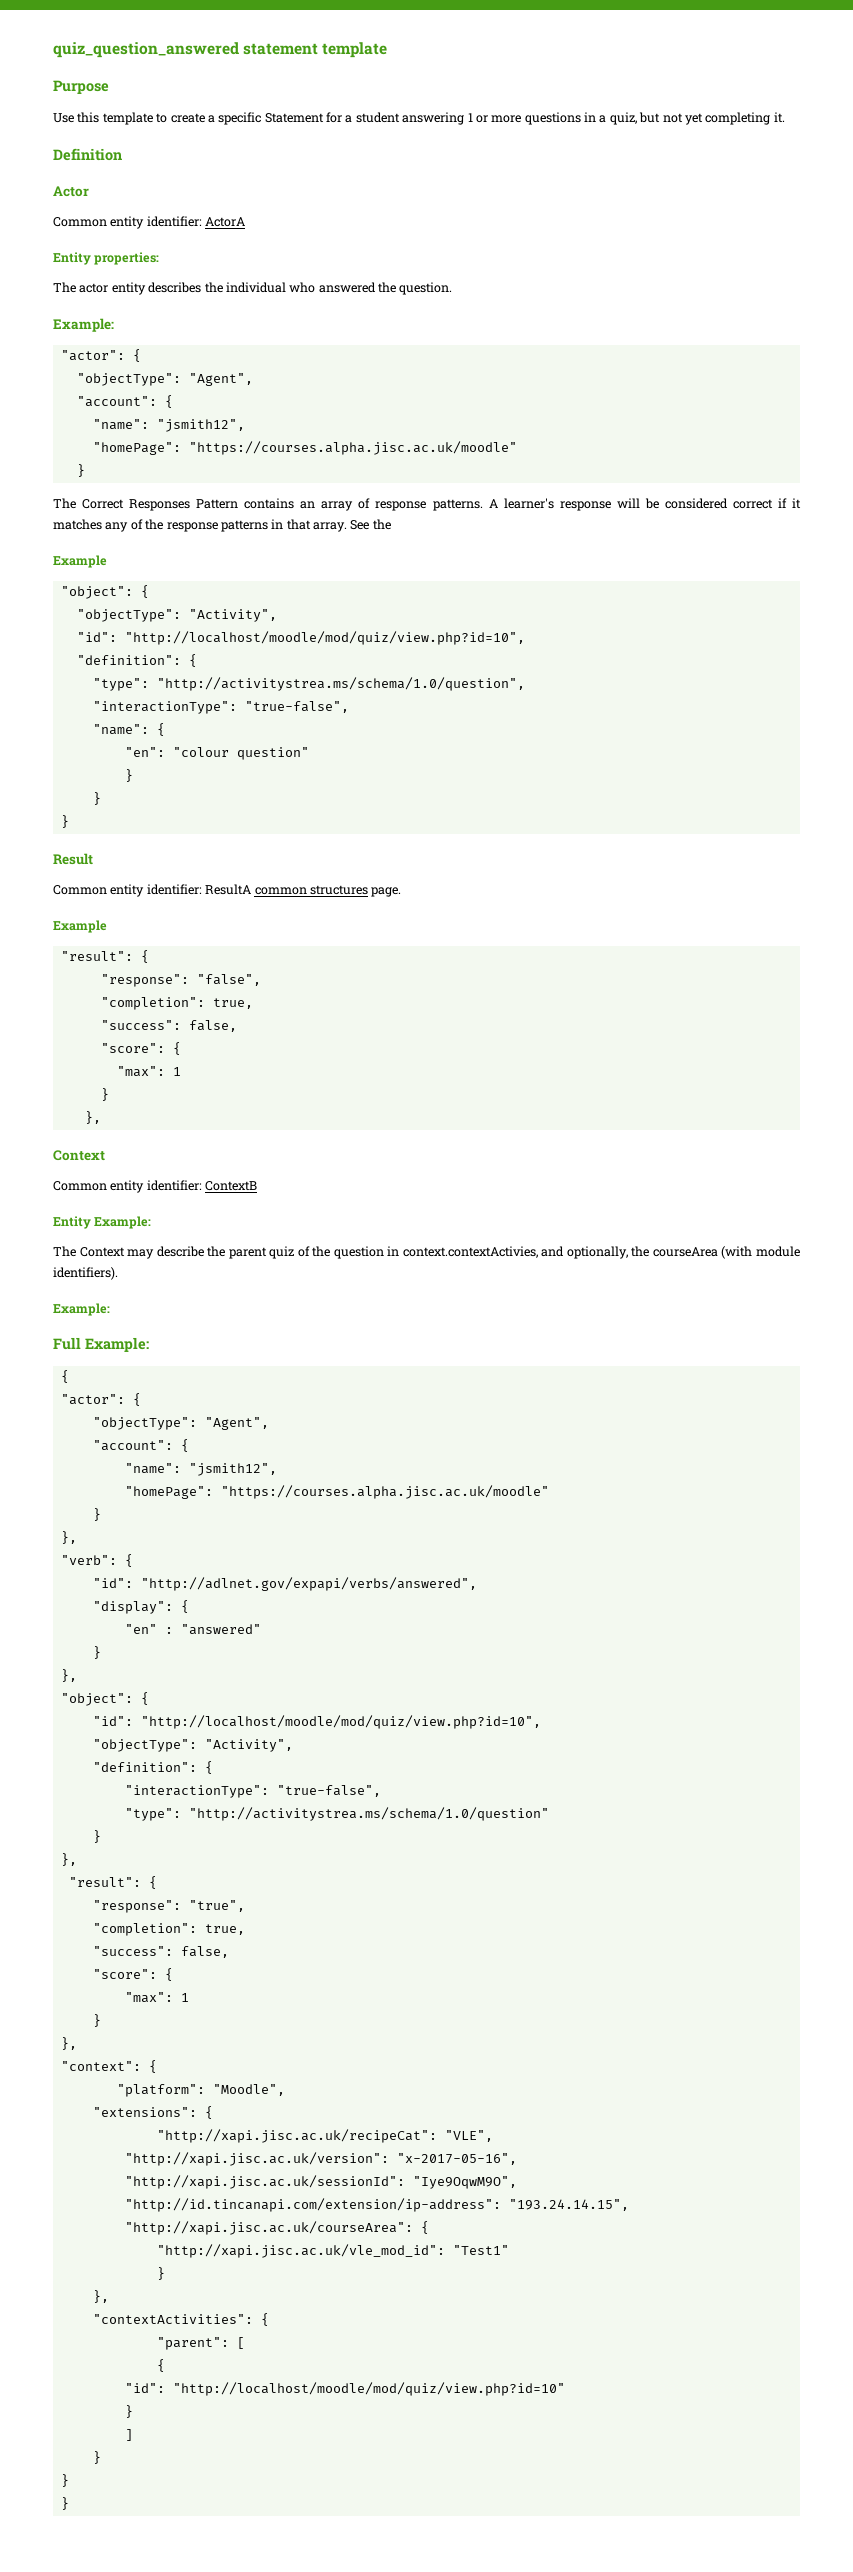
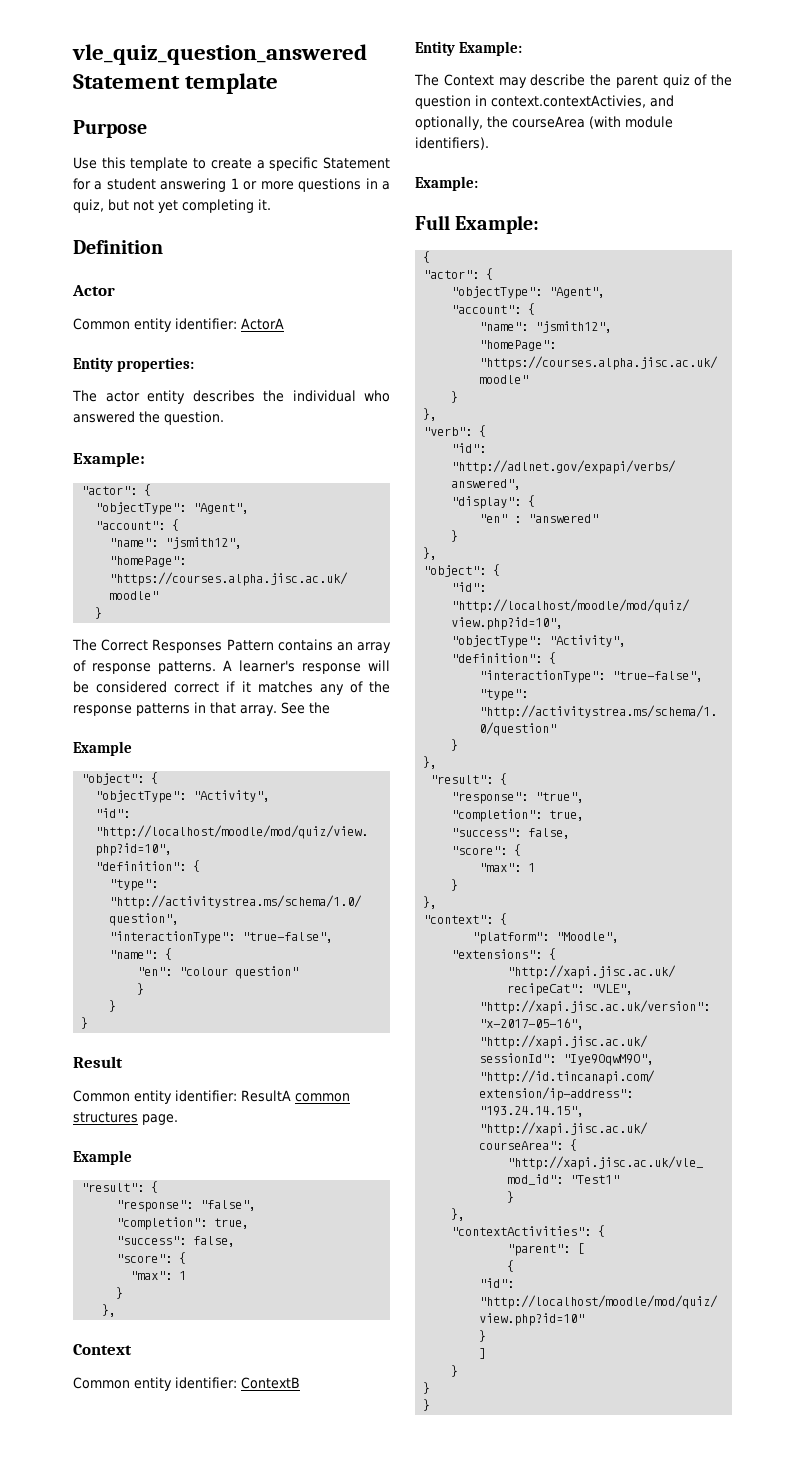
[53,42,319,58] quiz_question_answered statement -> [72,44,367,65] [73,74,180,89] vle_quiz_question_answered Statement

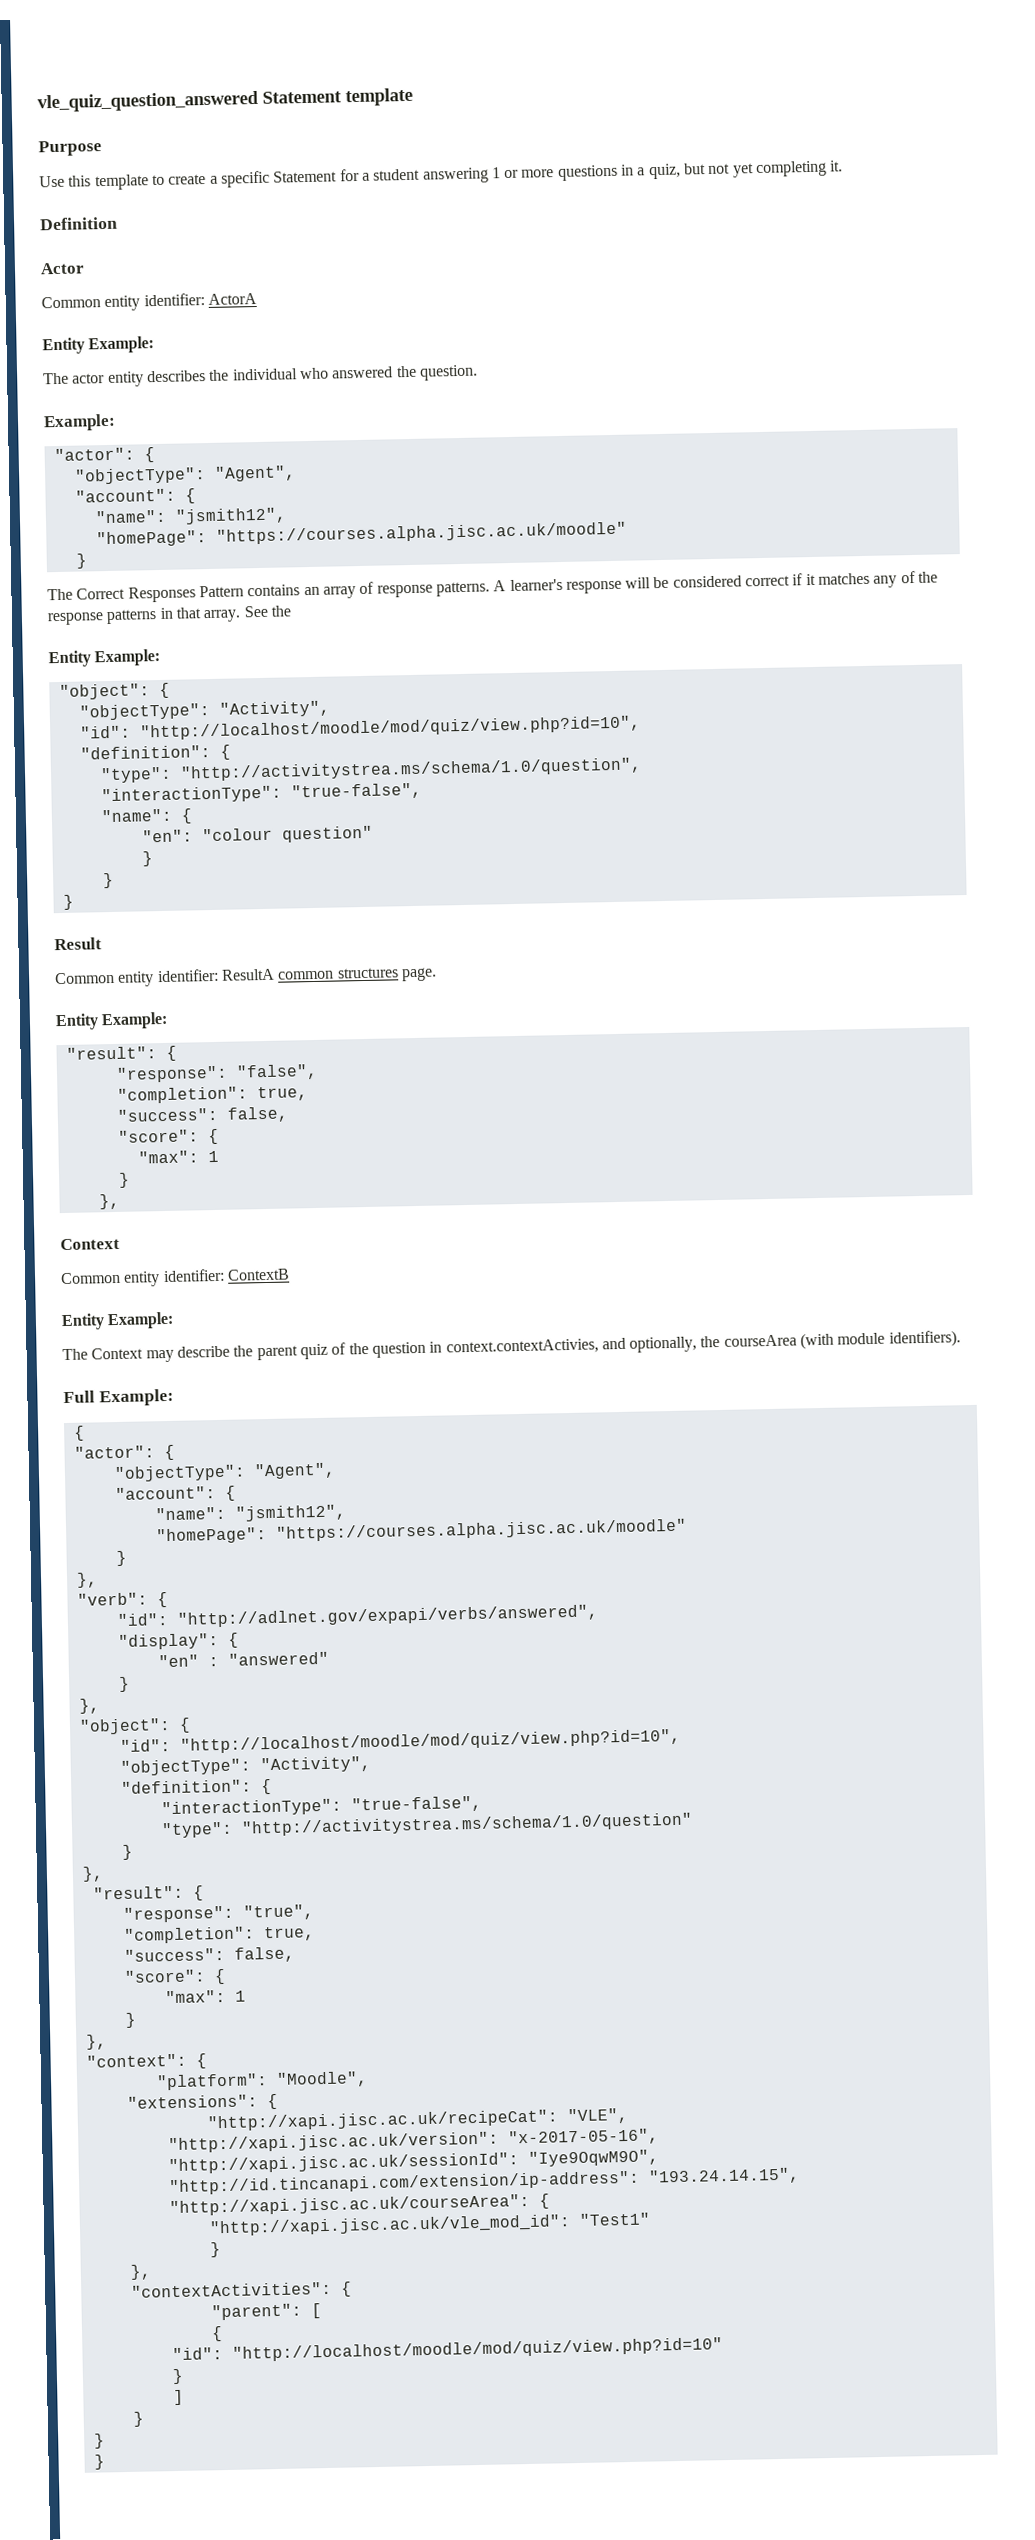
[116,357,194,372] properties: -> [88,336,155,354] Example:
[73,741,132,756] Example -> [48,648,161,668] Entity Example:
[73,1150,132,1165] Example -> [55,1011,169,1031] Entity Example:
[415,176,478,191] // Example: -> (961, 1339) none

